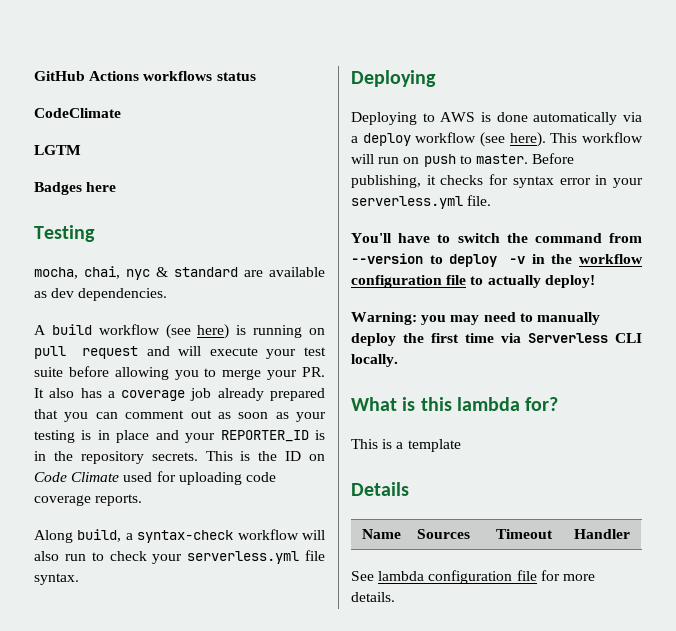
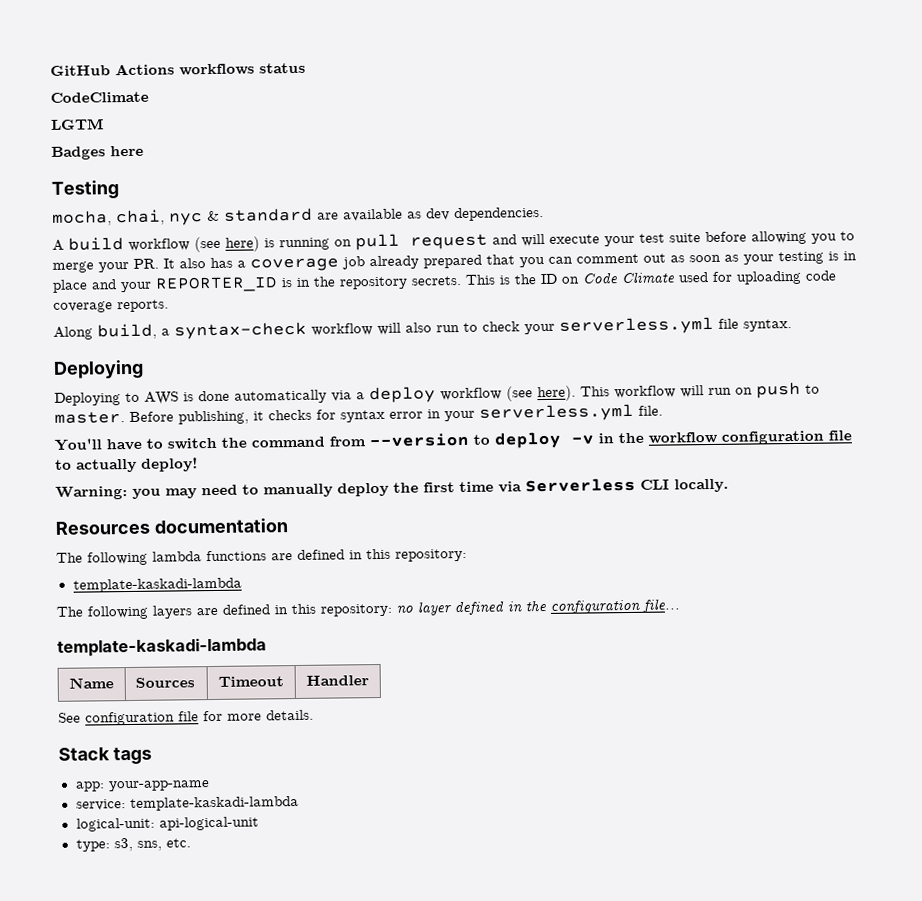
[351,397,559,411] [351,439,461,452] [351,482,409,496] What is this lambda for? // This is a template // Details -> [55,518,288,535] [56,548,467,566] [72,577,242,593] [56,598,680,620] [57,637,267,657] Resources documentation // The following lambda functions are defined in this repository: // template-kaskadi-lambda // The following layers are defined in this repository: no layer defined in the configuration file... // template-kaskadi-lambda
[378,571,425,581] lambda -> (81, 717) none
(395, 597) none -> [58,746,152,765] [74,780,210,792] [75,795,299,812] [75,816,259,832] [75,837,191,852] // Stack tags // app: your-app-name // service: template-kaskadi-lambda // logical-unit: api-logical-unit // type: s3, sns, etc.

